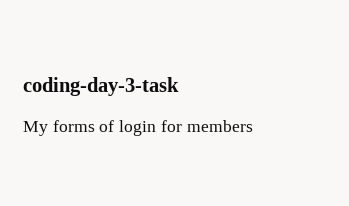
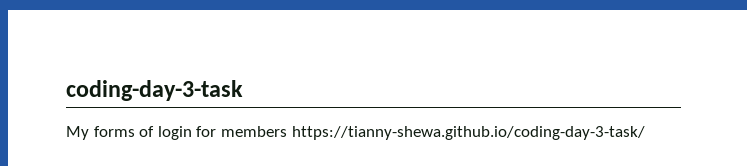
(253, 126) none -> [291,126,645,140] https://tianny-shewa.github.io/coding-day-3-task/

